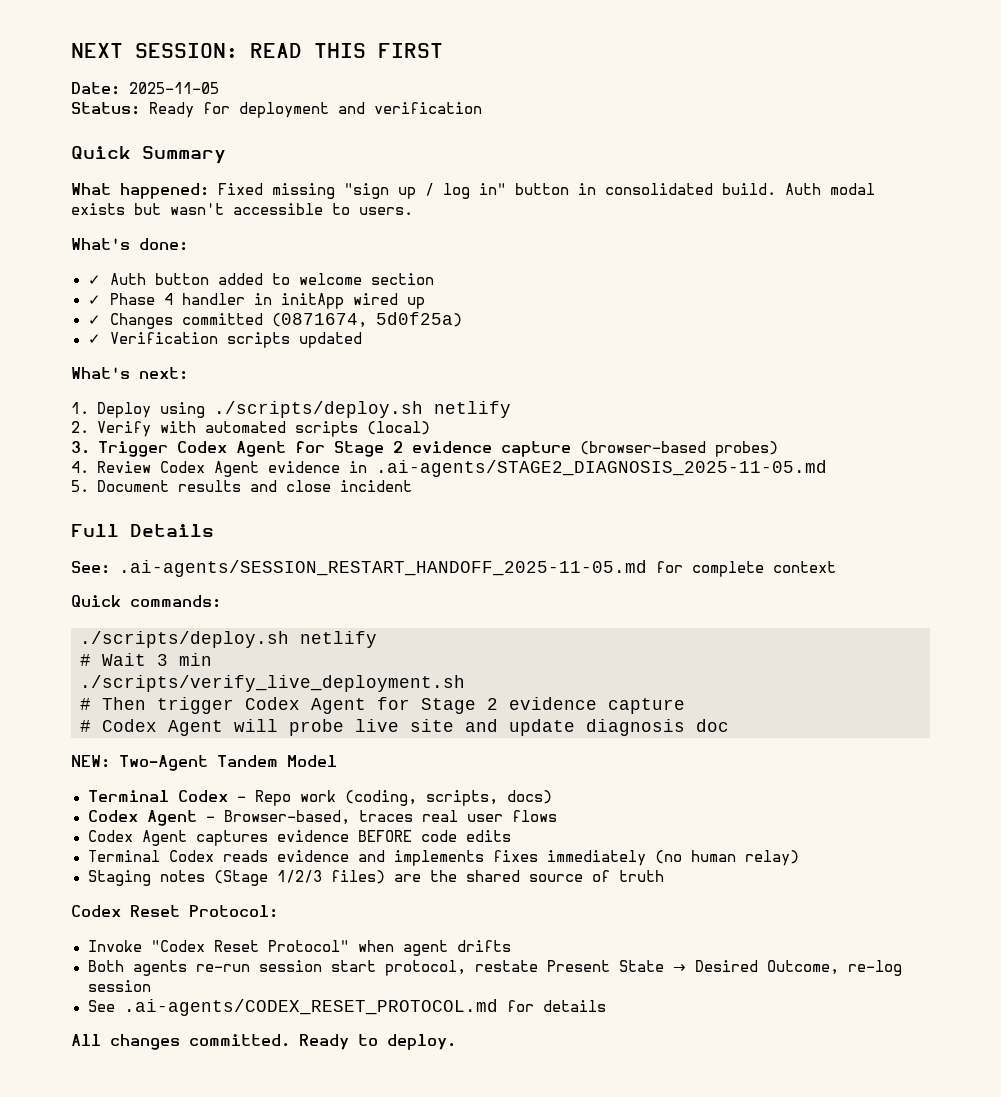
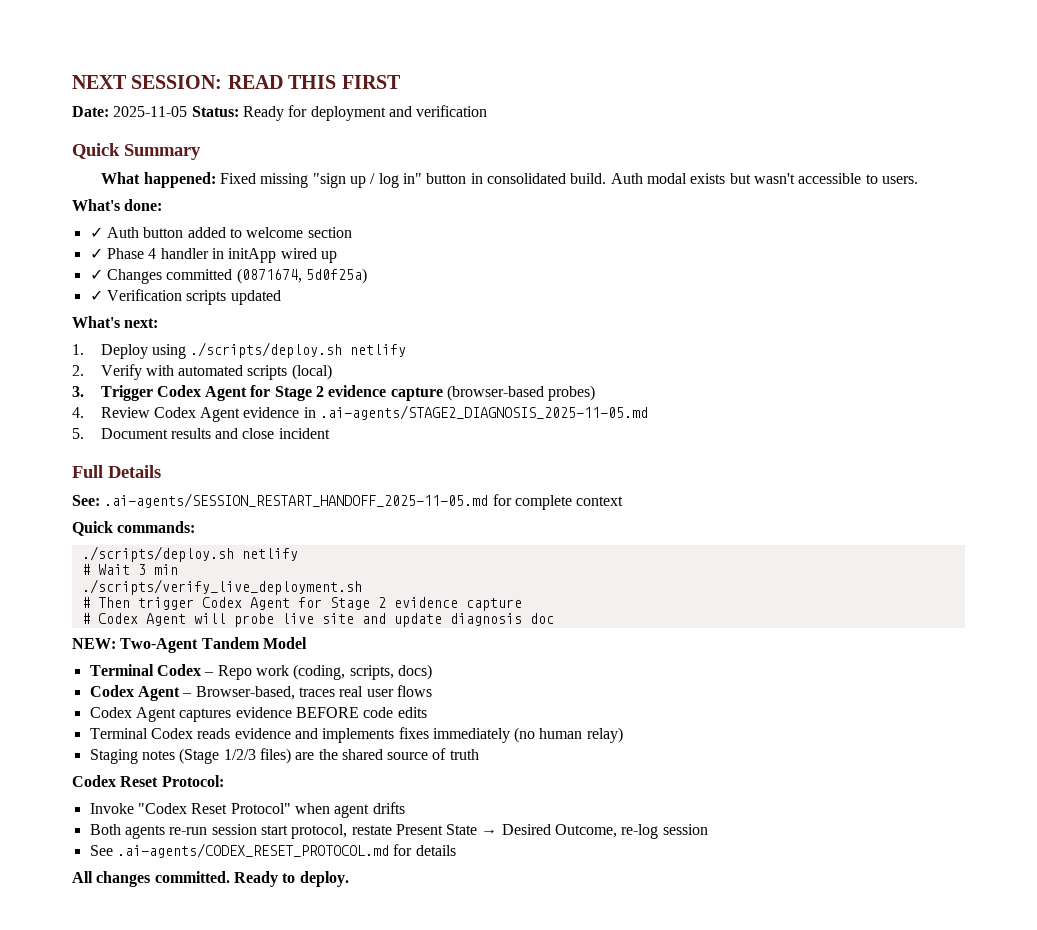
(219, 88) // -> (188, 111) none

